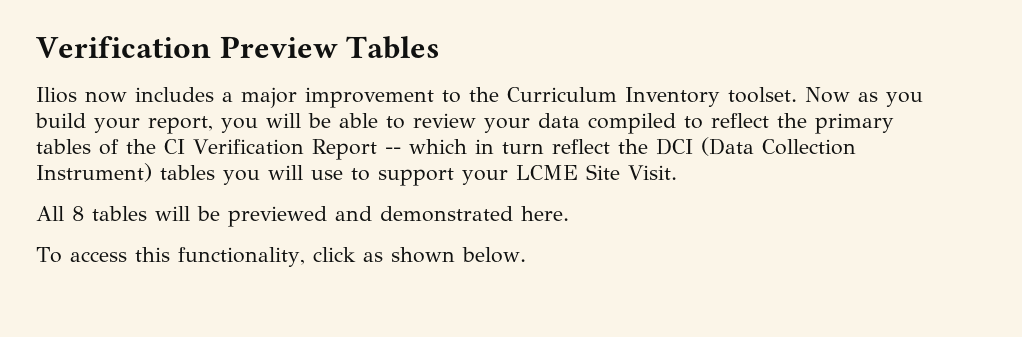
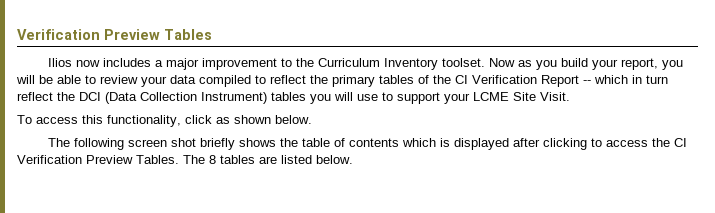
[36,206,569,227] // All 8 tables will be previewed and demonstrated here. -> (570, 96) none
(526, 255) none -> [47,138,687,150] [17,155,353,164] // The following screen shot briefly shows the table of contents which is displayed after clicking to access the CI Verification Preview Tables. The 8 tables are listed below.

